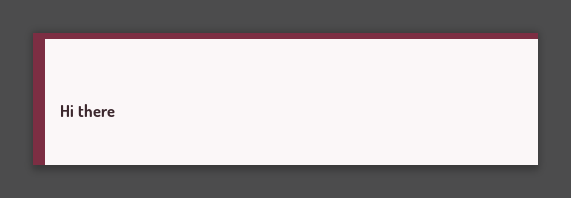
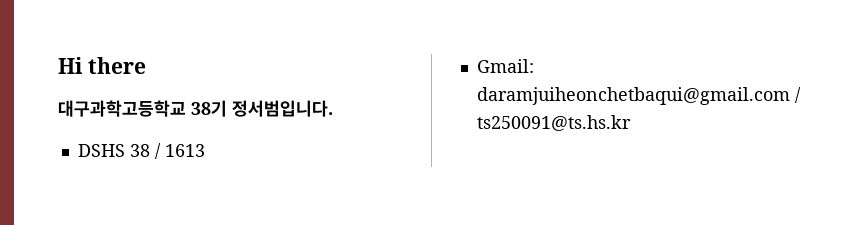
(116, 110) none -> [58,100,333,117] [77,143,205,159] [476,59,534,73] [476,87,801,105] [476,115,631,131] // 대구과학고등학교 38기 정서범입니다. // DSHS 38 / 1613 // Gmail: daramjuiheonchetbaqui@gmail.com / ts250091@ts.hs.kr

